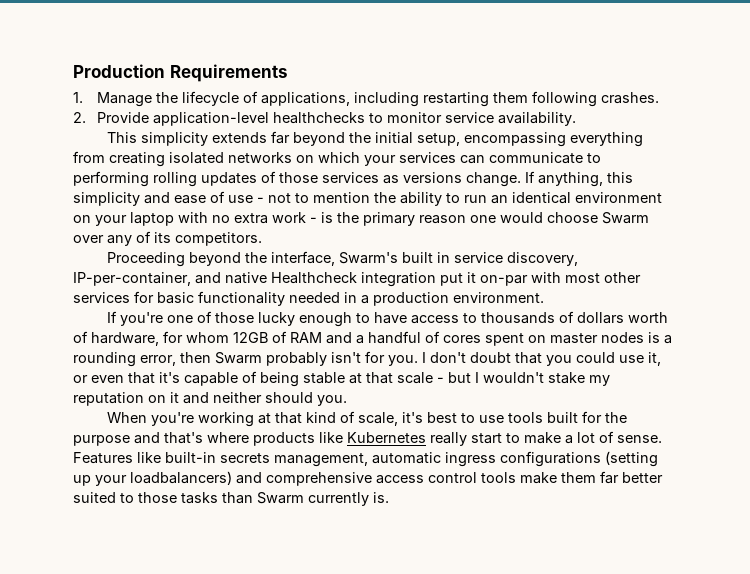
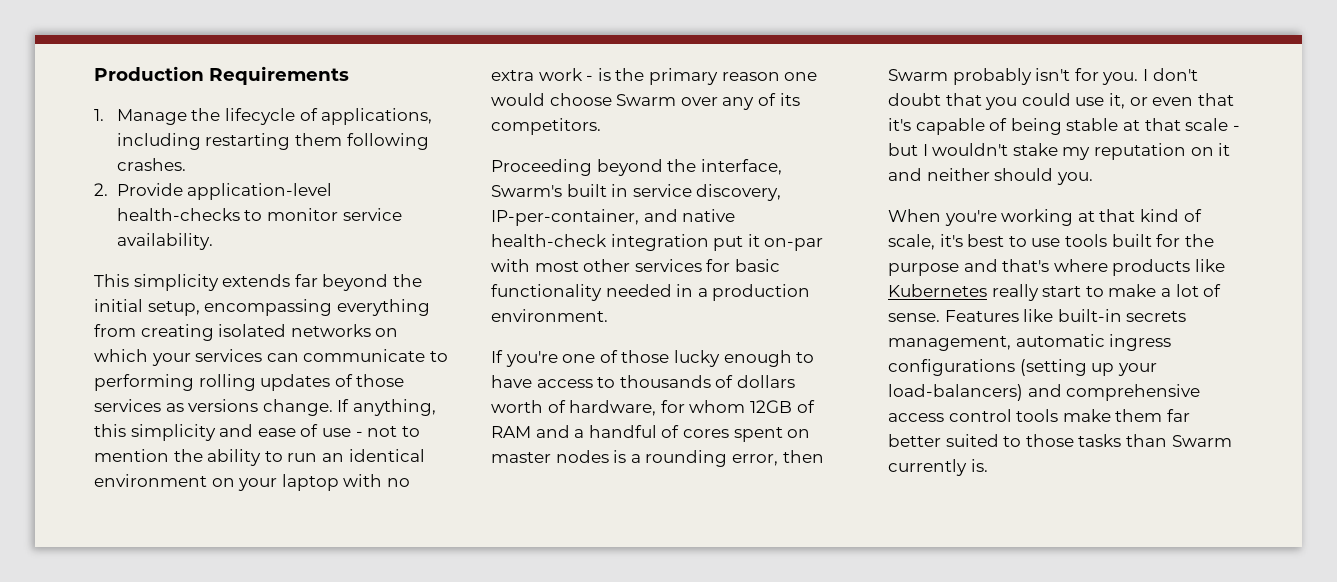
[273,112,366,124] healthchecks -> [116,208,240,221] health-checks
[271,272,357,284] Healthcheck -> [491,234,607,247] health-check
[130,471,232,485] loadbalancers) -> [888,384,1023,401] load-balancers)

